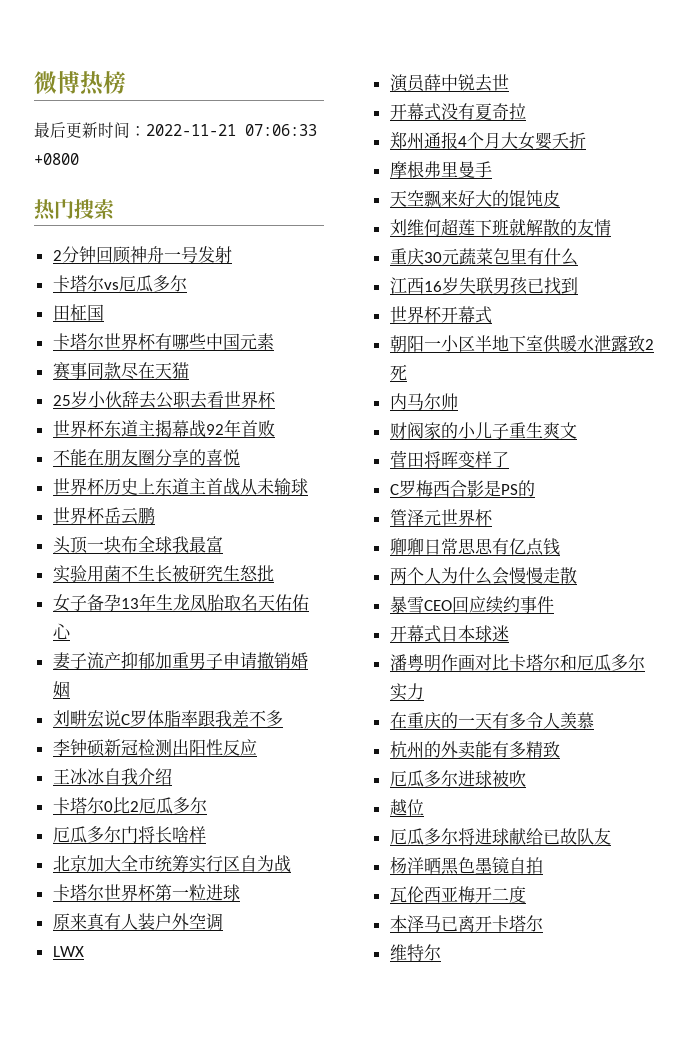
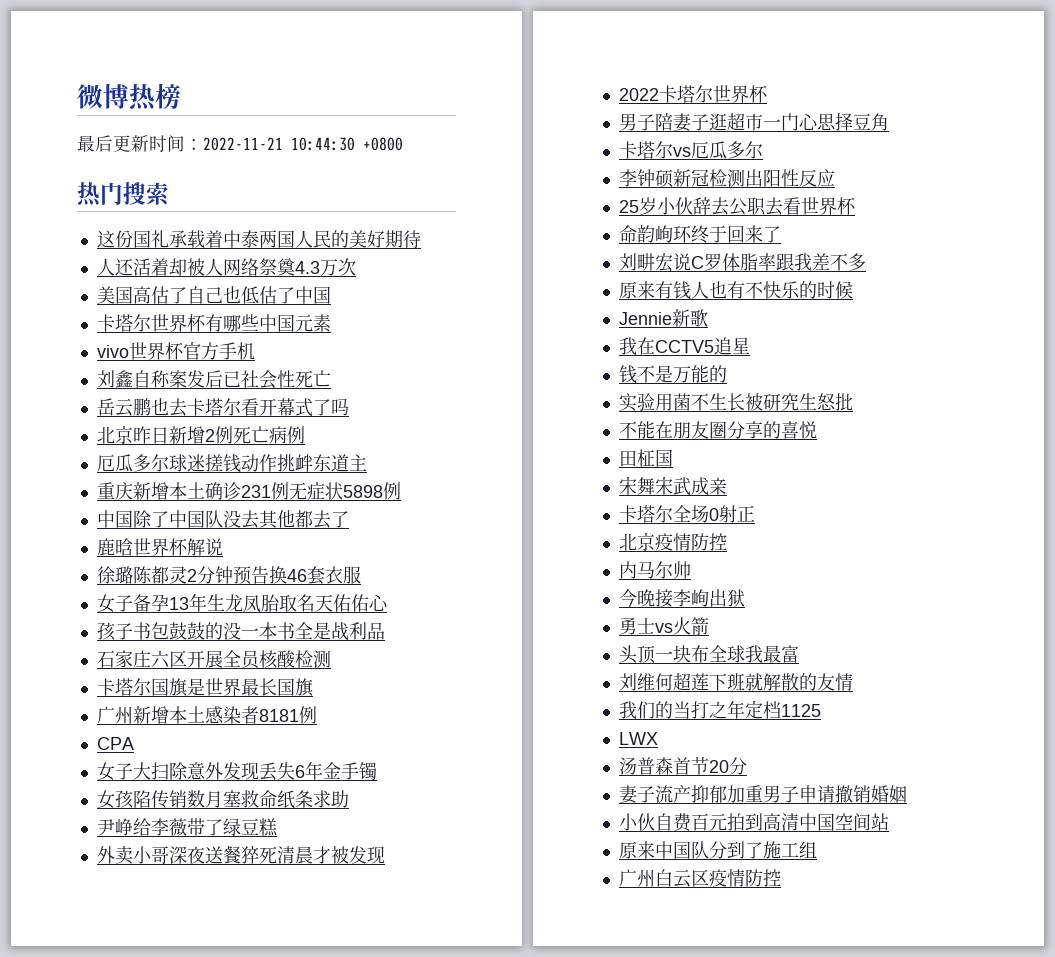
[245,124,317,136] 07:06:33 -> [291,137,355,151] 10:44:30
[52,246,232,264] [52,275,187,293] [52,304,87,321] 2分钟回顾神舟一号发射 // 卡塔尔vs厄瓜多尔 // 田柾 -> [96,230,421,248] [96,258,356,276] [96,286,313,304] 这份国礼承载着中泰两国人民的美好期待 // 人还活着却被人网络祭奠4.3万次 // 美国高估了自己也低估了中
[52,362,189,380] [52,391,276,409] [52,419,275,438] [52,449,240,466] [52,478,308,496] [52,507,155,525] [52,536,223,554] [52,565,274,583] 赛事同款尽在天猫 // 25岁小伙辞去公职去看世界杯 // 世界杯东道主揭幕战92年首败 // 不能在朋友圈分享的喜悦 // 世界杯历史上东道主首战从未输球 // 世界杯岳云鹏 // 头顶一块布全球我最富 // 实验用菌不生长被研究生怒批 -> [96,342,255,360] [96,370,331,389] [96,398,349,417] [96,426,305,444] [96,454,367,473] [96,482,401,500] [96,510,349,529] [96,538,223,556] [96,566,361,585] vivo世界杯官方手机 // 刘鑫自称案发后已社会性死亡 // 岳云鹏也去卡塔尔看开幕式了吗 // 北京昨日新增2例死亡病例 // 厄瓜多尔球迷搓钱动作挑衅东道主 // 重庆新增本土确诊231例无症状5898例 // 中国除了中国队没去其他都去了 // 鹿晗世界杯解说 // 徐璐陈都灵2分钟预告换46套衣服
(71, 631) none -> [96,622,385,641] [96,650,331,669] [96,678,313,697] [96,706,317,724] [96,737,134,750] [96,761,377,781] [96,790,349,809] [96,818,278,837] [96,845,385,865] [618,85,768,103] [618,112,889,132] [618,141,763,159] [618,169,835,188] [618,197,856,216] [618,224,781,244] [618,253,866,272] [618,281,853,300] [618,309,708,327] [618,337,750,355] [618,365,727,384] [618,393,853,412] [618,421,817,439] [618,449,673,467] [618,476,727,496] [618,505,755,523] [618,533,727,551] [618,561,691,579] [618,589,745,608] [618,617,709,635] [618,645,799,664] [618,672,853,691] [618,700,821,719] [618,732,658,745] [618,757,747,775] // 孩子书包鼓鼓的没一本书全是战利品 // 石家庄六区开展全员核酸检测 // 卡塔尔国旗是世界最长国旗 // 广州新增本土感染者8181例 // CPA // 女子大扫除意外发现丢失6年金手镯 // 女孩陷传销数月塞救命纸条求助 // 尹峥给李薇带了绿豆糕 // 外卖小哥深夜送餐猝死清晨才被发现 // 2022卡塔尔世界杯 // 男子陪妻子逛超市一门心思择豆角 // 卡塔尔vs厄瓜多尔 // 李钟硕新冠检测出阳性反应 // 25岁小伙辞去公职去看世界杯 // 命韵峋环终于回来了 // 刘畊宏说C罗体脂率跟我差不多 // 原来有钱人也有不快乐的时候 // Jennie新歌 // 我在CCTV5追星 // 钱不是万能的 // 实验用菌不生长被研究生怒批 // 不能在朋友圈分享的喜悦 // 田柾国 // 宋舞宋武成亲 // 卡塔尔全场0射正 // 北京疫情防控 // 内马尔帅 // 今晚接李峋出狱 // 勇士vs火箭 // 头顶一块布全球我最富 // 刘维何超莲下班就解散的友情 // 我们的当打之年定档1125 // LWX // 汤普森首节20分
[52,710,283,728] [52,739,257,757] [52,768,172,785] [52,797,207,815] [52,826,206,844] [52,855,291,873] [52,884,240,901] [52,913,223,931] [52,946,84,957] [389,74,509,92] [389,103,526,121] [389,132,586,150] [389,161,492,178] [389,190,560,208] [389,218,611,236] [389,248,578,266] [389,277,578,295] [389,306,492,324] [389,335,654,353] [389,364,407,381] [389,393,458,410] [389,422,577,440] [389,450,509,468] [389,480,535,497] [389,509,493,526] [389,538,560,556] [389,567,577,585] [389,596,554,614] [389,625,509,643] [389,654,645,672] [389,683,424,701] [389,712,594,729] [389,741,560,759] [389,770,526,788] [389,799,424,816] [389,828,611,846] [389,856,543,875] [389,886,526,903] [389,915,543,932] [389,944,441,962] 刘畊宏说C罗体脂率跟我差不多 // 李钟硕新冠检测出阳性反应 // 王冰冰自我介绍 // 卡塔尔0比2厄瓜多尔 // 厄瓜多尔门将长啥样 // 北京加大全市统筹实行区自为战 // 卡塔尔世界杯第一粒进球 // 原来真有人装户外空调 // LWX // 演员薛中锐去世 // 开幕式没有夏奇拉 // 郑州通报4个月大女婴夭折 // 摩根弗里曼手 // 天空飘来好大的馄饨皮 // 刘维何超莲下班就解散的友情 // 重庆30元蔬菜包里有什么 // 江西16岁失联男孩已找到 // 世界杯开幕式 // 朝阳一小区半地下室供暖水泄露致2死 // 内马尔帅 // 财阀家的小儿子重生爽文 // 菅田将晖变样了 // C罗梅西合影是PS的 // 管泽元世界杯 // 卿卿日常思思有亿点钱 // 两个人为什么会慢慢走散 // 暴雪CEO回应续约事件 // 开幕式日本球迷 // 潘粤明作画对比卡塔尔和厄瓜多尔实力 // 在重庆的一天有多令人羡慕 // 杭州的外卖能有多精致 // 厄瓜多尔进球被吹 // 越位 // 厄瓜多尔将进球献给已故队友 // 杨洋晒黑色墨镜自拍 // 瓦伦西亚梅开二度 // 本泽马已离开卡塔尔 // 维特尔 -> [618,813,889,832] [618,841,817,859] [618,869,781,888] 小伙自费百元拍到高清中国空间站 // 原来中国队分到了施工组 // 广州白云区疫情防控

